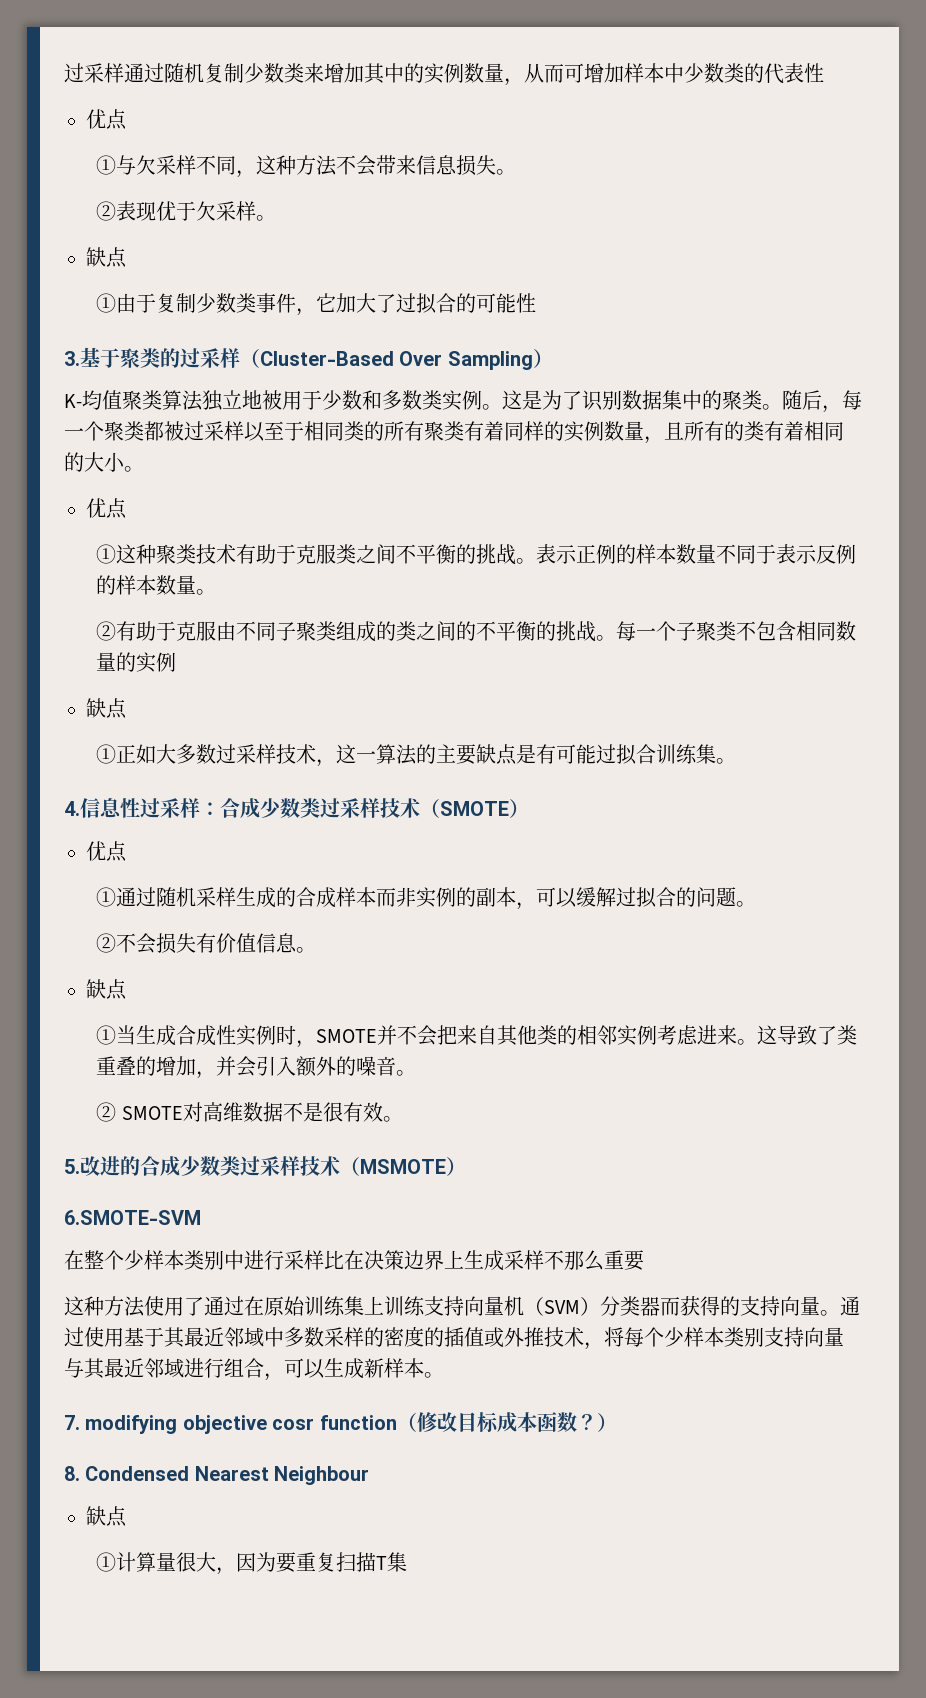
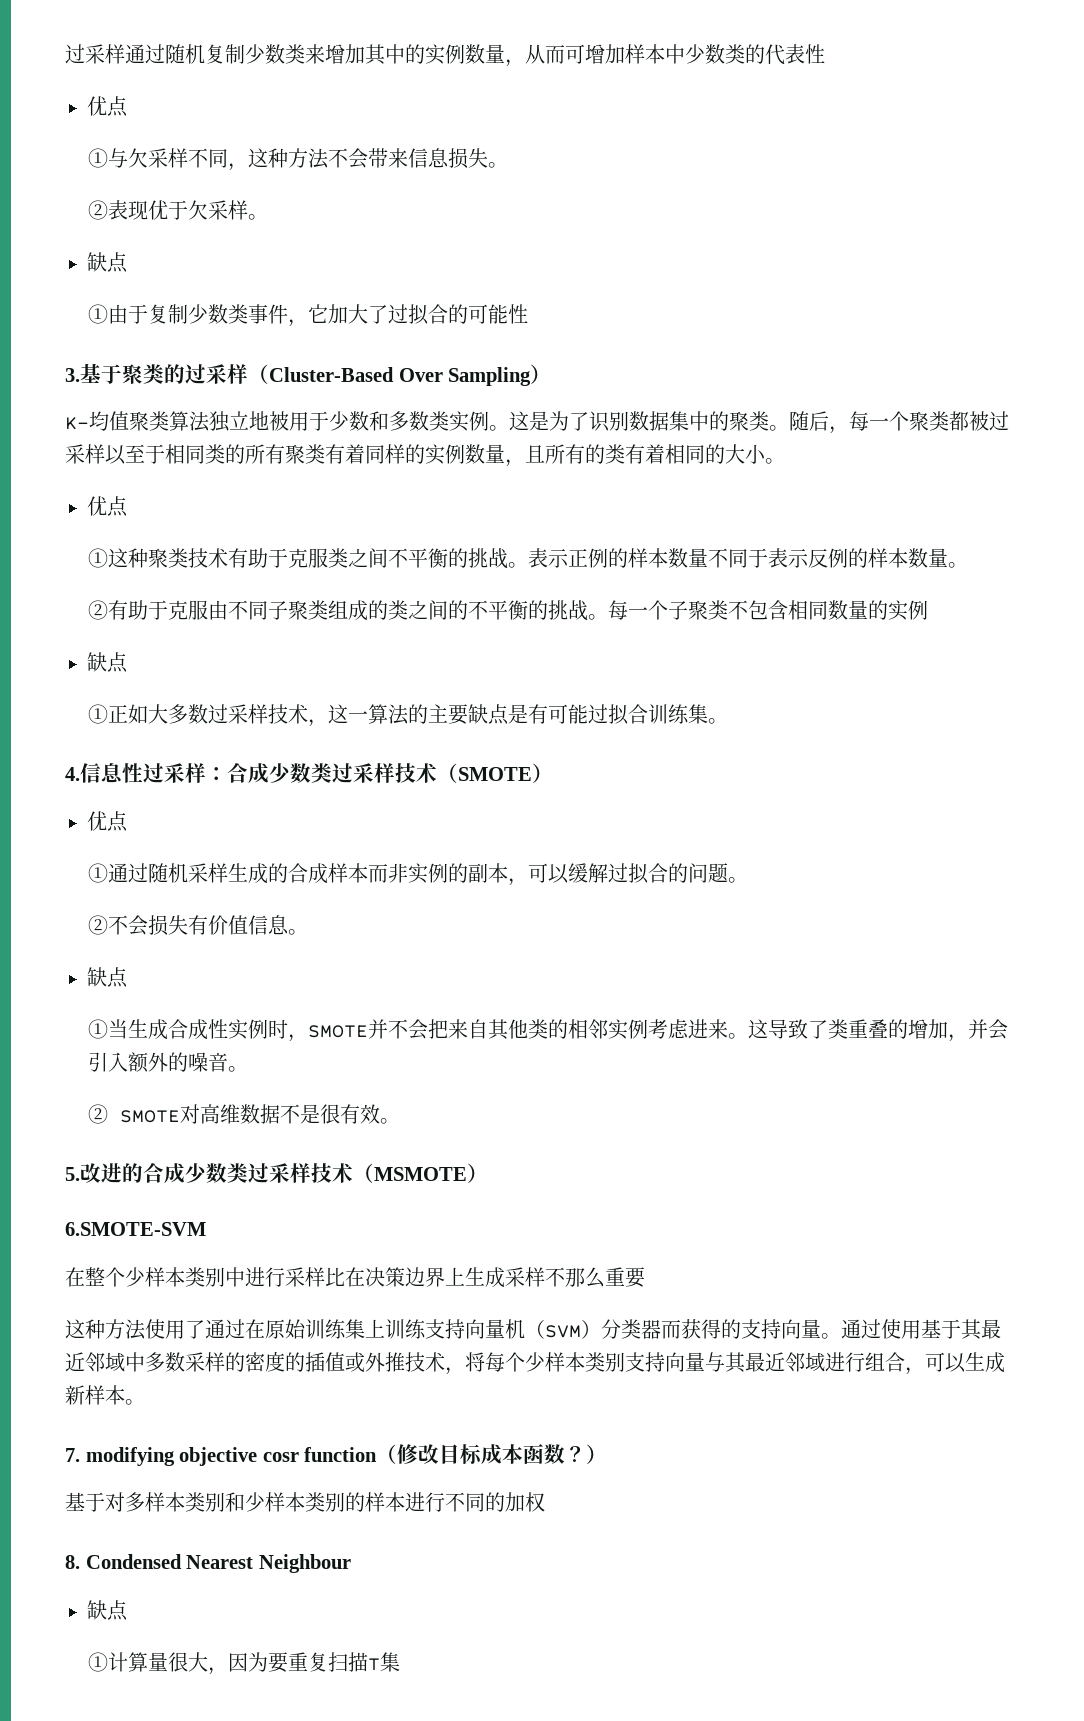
(617, 1422) none -> [65,1492,545,1512] // 基于对多样本类别和少样本类别的样本进行不同的加权

